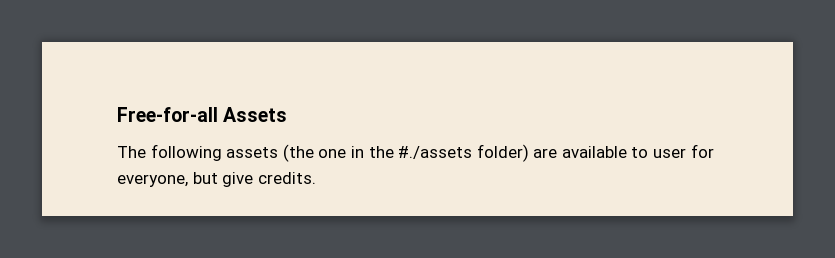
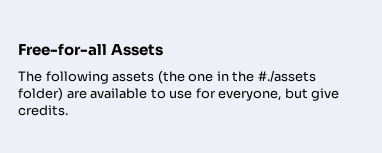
[653,148,687,158] user -> [169,90,193,99] use

